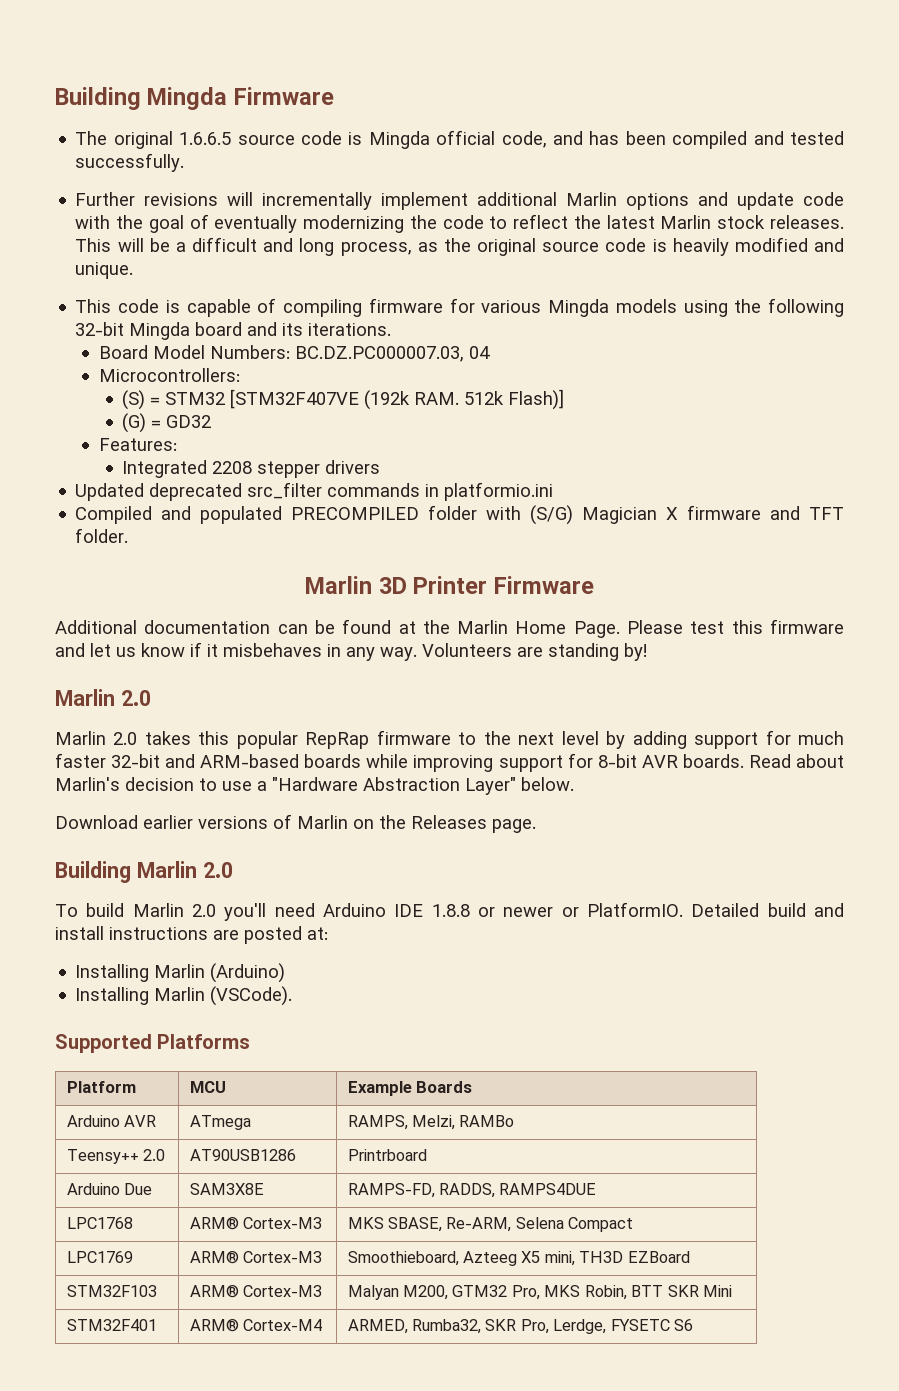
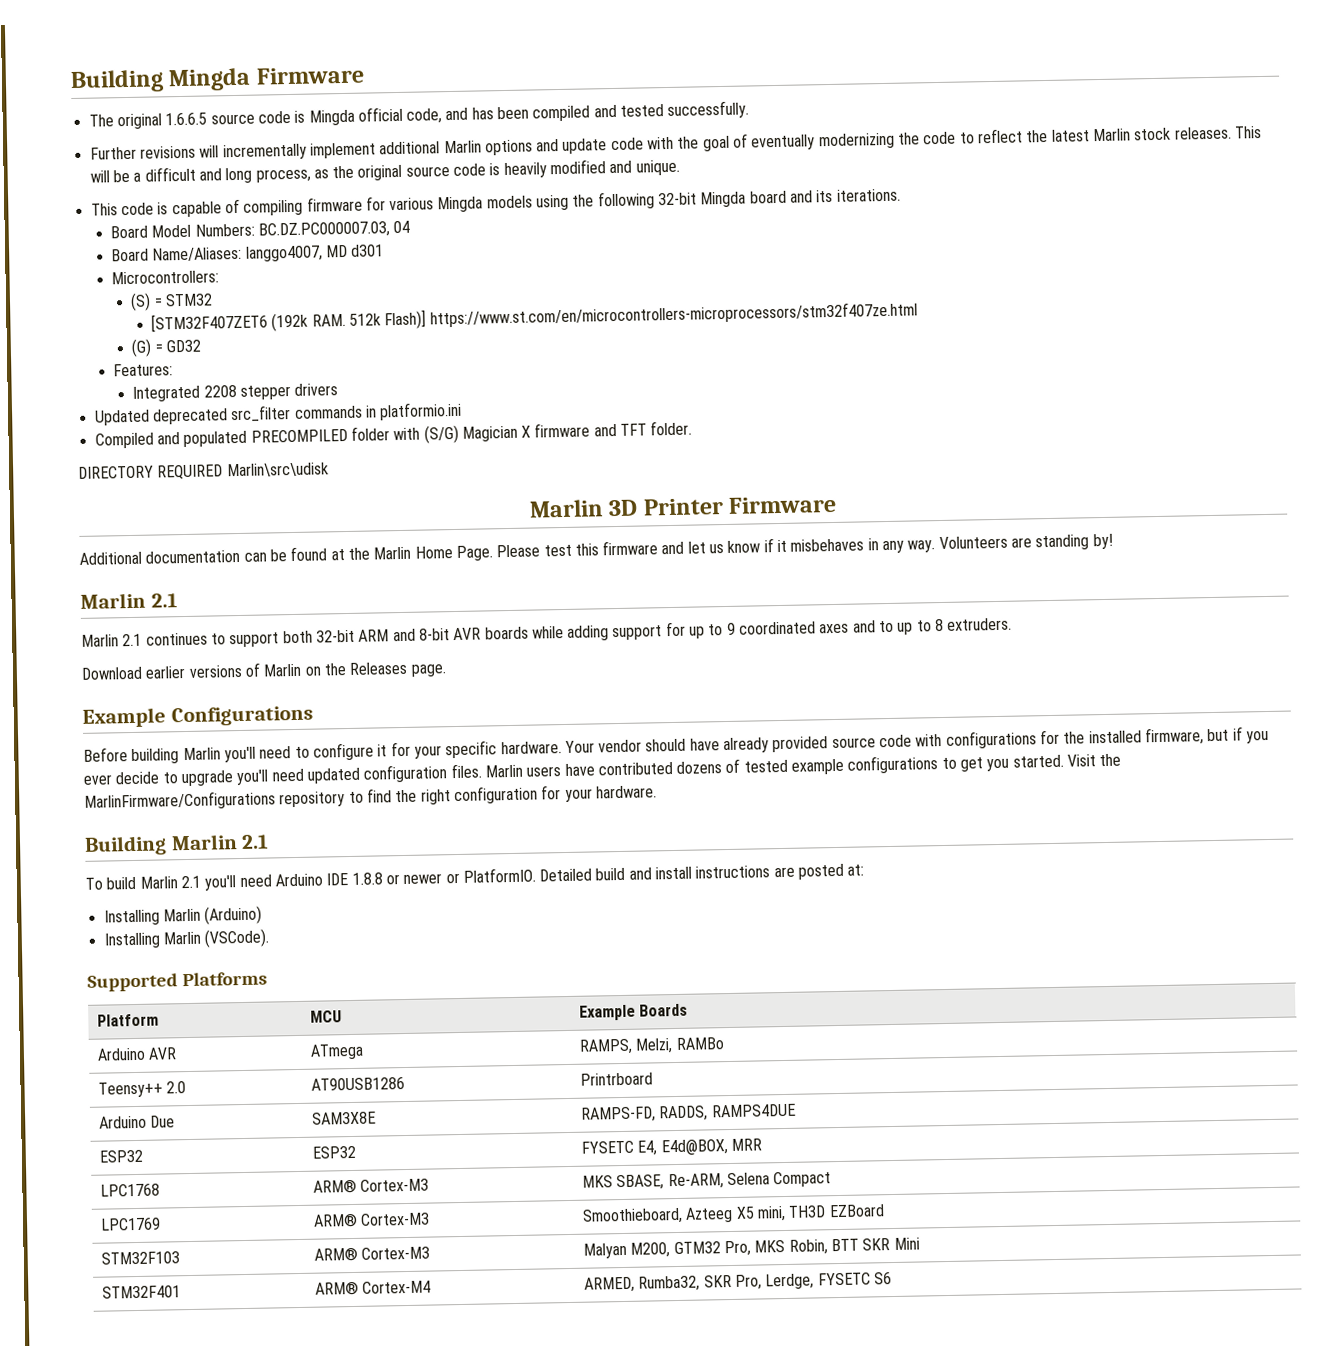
(490, 352) none -> [111,244,385,262] // Board Name/Aliases: langgo4007, MD d301
[230,389,360,409] [STM32F407VE -> [150,312,268,333] // [STM32F407ZET6
(565, 399) none -> [429,301,918,328] https://www.st.com/en/microcontrollers-microprocessors/stm32f407ze.html
(129, 535) none -> [78,462,329,480] // DIRECTORY REQUIRED Marlin\src\udisk
[120,690,151,706] [55,730,844,749] [55,753,845,772] [55,777,574,795] 2.0 // Marlin 2.0 takes this popular RepRap firmware to the next level by adding support for much faster 32-bit and ARM-based boards while improving support for 8-bit AVR boards. Read about Marlin's decision to use a "Hardware Abstraction Layer" below. -> [150,593,178,608] [81,617,1013,648] 2.1 // Marlin 2.1 continues to support both 32-bit ARM and 8-bit AVR boards while adding support for up to 9 coordinated axes and to up to 8 extruders.
(536, 826) none -> [82,705,313,728] [83,726,1269,765] [83,753,1122,787] [84,785,657,811] // Example Configurations // Before building Marlin you'll need to configure it for your specific hardware. Your vendor should have already provided source code with configurations for the installed firmware, but if you ever decide to upgrade you'll need updated configuration files. Marlin users have contributed dozens of tested example configurations to get you started. Visit the MarlinFirmware/Configurations repository to find the right configuration for your hardware.
[202,862,233,878] 2.0 -> [241,834,270,849] 2.1
[192,904,217,917] 2.0 -> [180,875,201,889] 2.1
(597, 1189) none -> [98,1149,143,1163] [311,1145,356,1159] [580,1138,762,1156] // ESP32 | ESP32 | FYSETC E4, E4d@BOX, MRR

